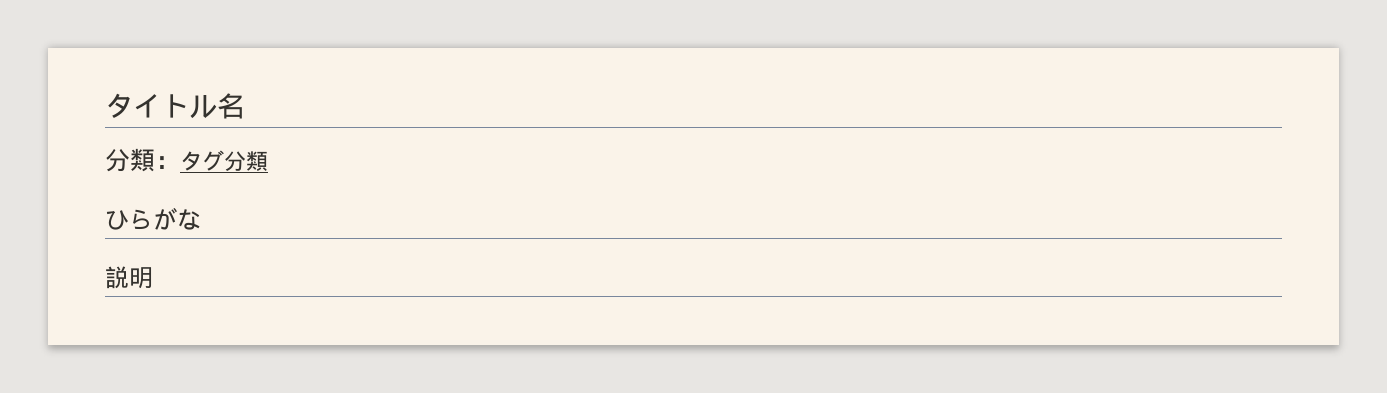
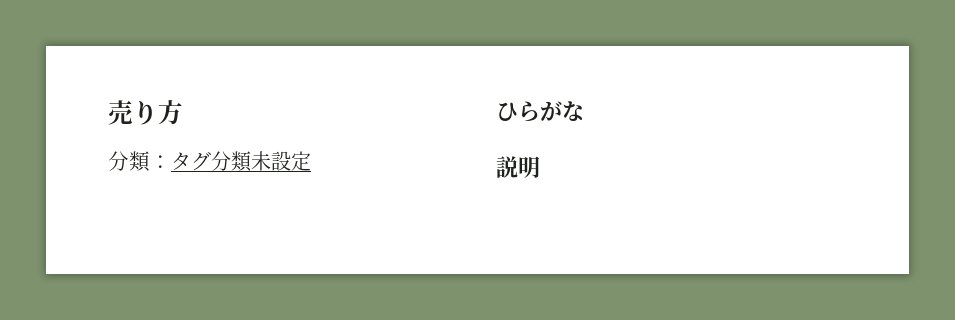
[105,93,245,119] タイトル名 -> [108,100,183,125] 売り方
(268, 161) none -> [251,151,311,171] 未設定

